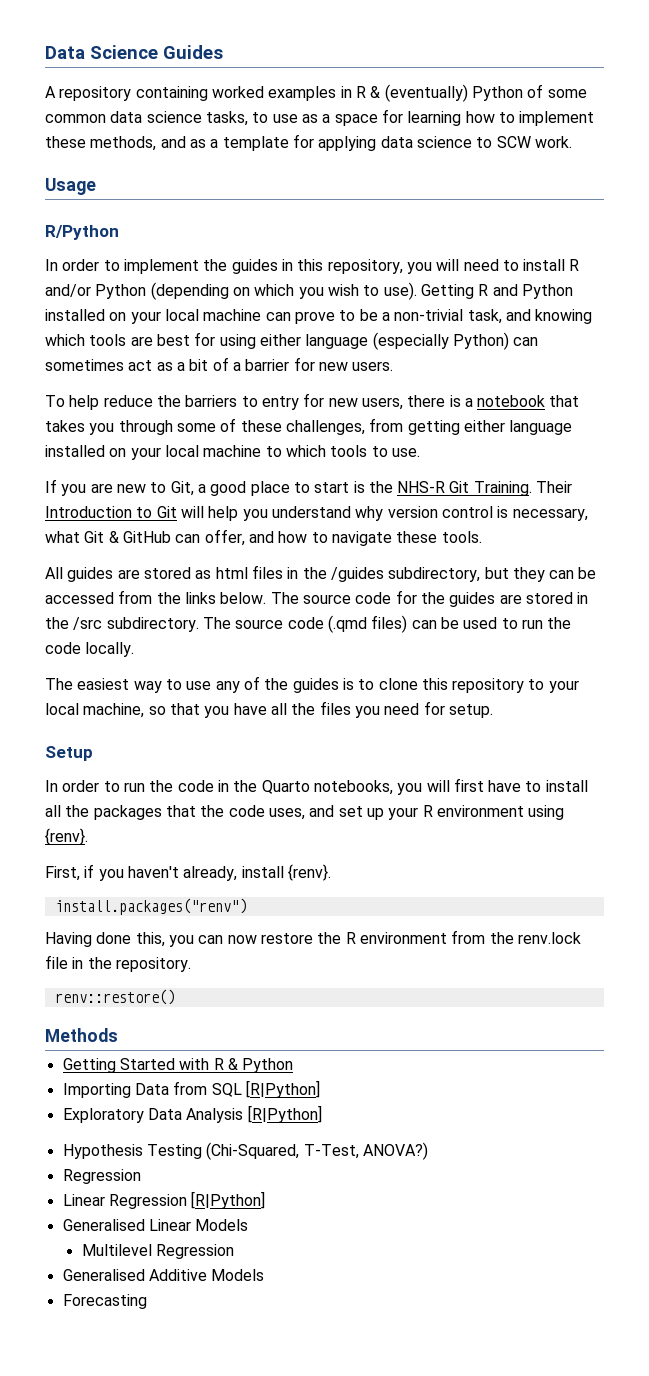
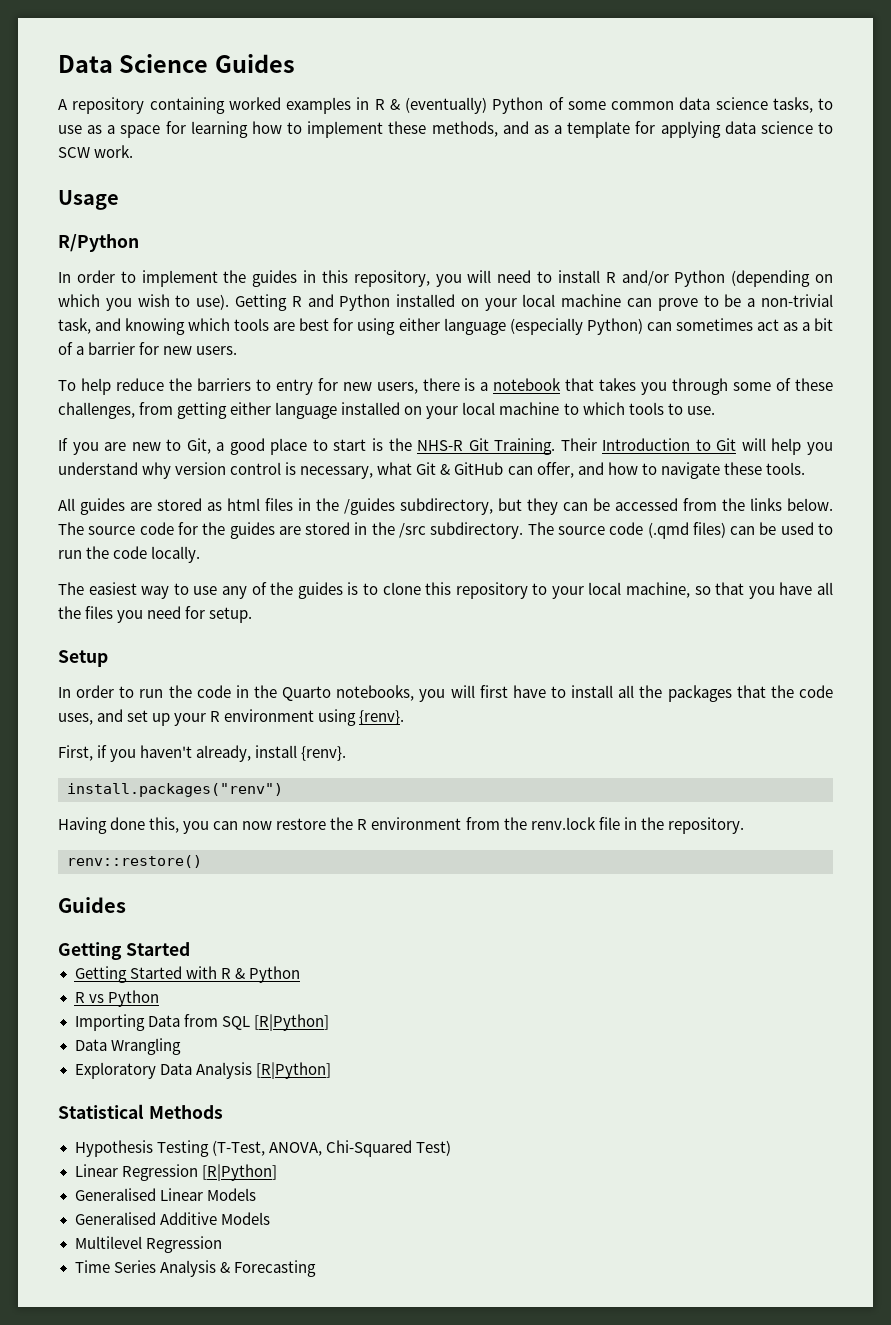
[45,1028,118,1042] Methods -> [58,897,126,913] [58,942,190,960] Guides // Getting Started
(294, 1065) none -> [74,990,159,1007] // R vs Python
(320, 1089) none -> [74,1038,181,1055] // Data Wrangling
(322, 1114) none -> [58,1104,223,1119] // Statistical Methods
[206,1142,428,1160] [62,1169,141,1184] (Chi-Squared, T-Test, ANOVA?) // Regression -> [211,1140,451,1157] (T-Test, ANOVA, Chi-Squared Test)
[81,1244,234,1259] // Multilevel Regression -> (256, 1194) none
(265, 1275) none -> [74,1236,222,1253] [74,1260,230,1277] Multilevel Regression // Time Series Analysis &

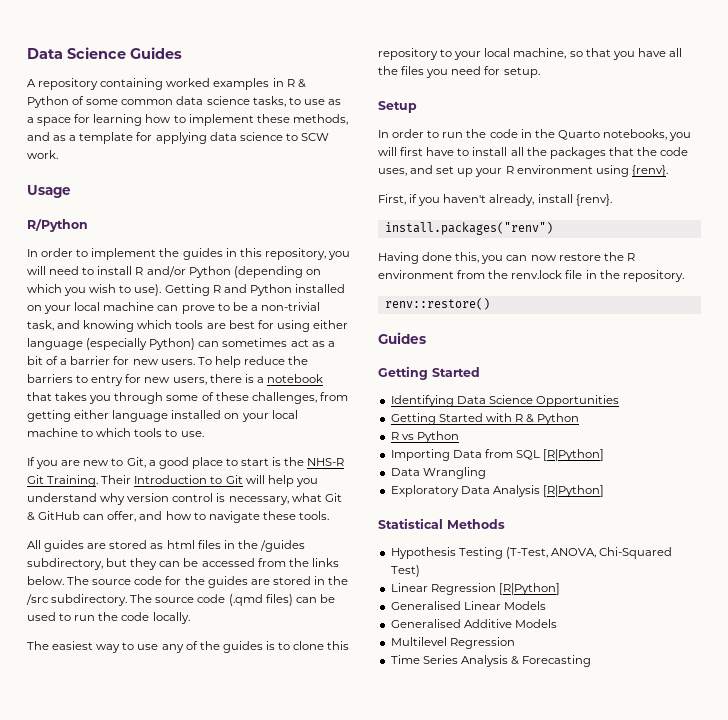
[405,97,487,114] (eventually) -> (306, 83) none
(238, 350) // -> (195, 362) none
(190, 949) none -> [390,395,619,407] // Identifying Data Science Opportunities

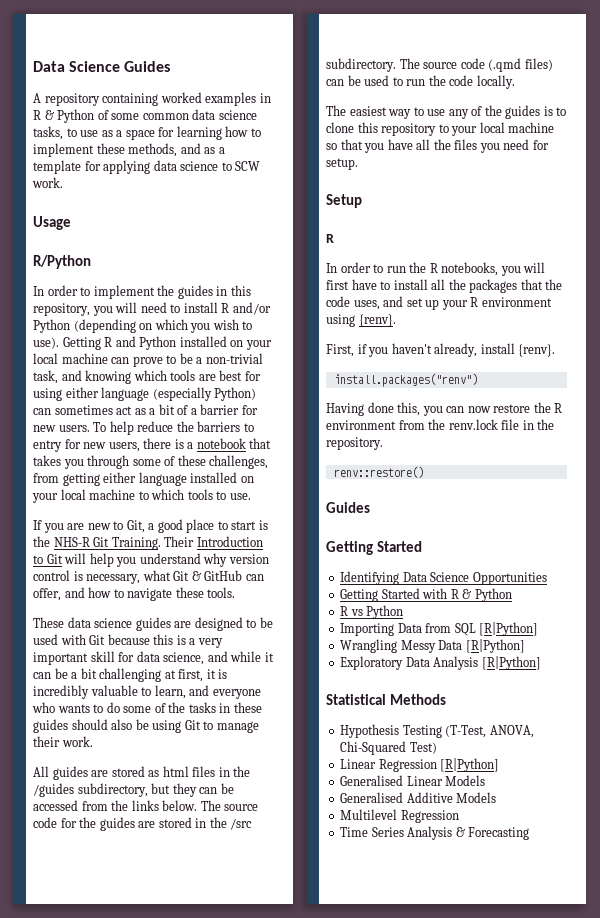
(329, 515) none -> [33,617,273,631] [33,634,223,648] [33,651,274,665] [33,668,228,682] [33,685,261,699] [32,702,262,713] [33,719,259,733] [33,736,93,747] // These data science guides are designed to be used with Git because this is a very important skill for data science, and while it can be a bit challenging at first, it is incredibly valuable to learn, and everyone who wants to do some of the tasks in these guides should also be using Git to manage their work.
[513,48,567,59] machine, -> [508,122,555,133] machine
(417, 107) none -> [326,234,334,243] // R
[489,129,600,140] code in the Quarto -> [429,263,438,273] R
[390,467,486,479] Data Wrangling -> [340,639,525,653] Wrangling Messy Data [R|Python]

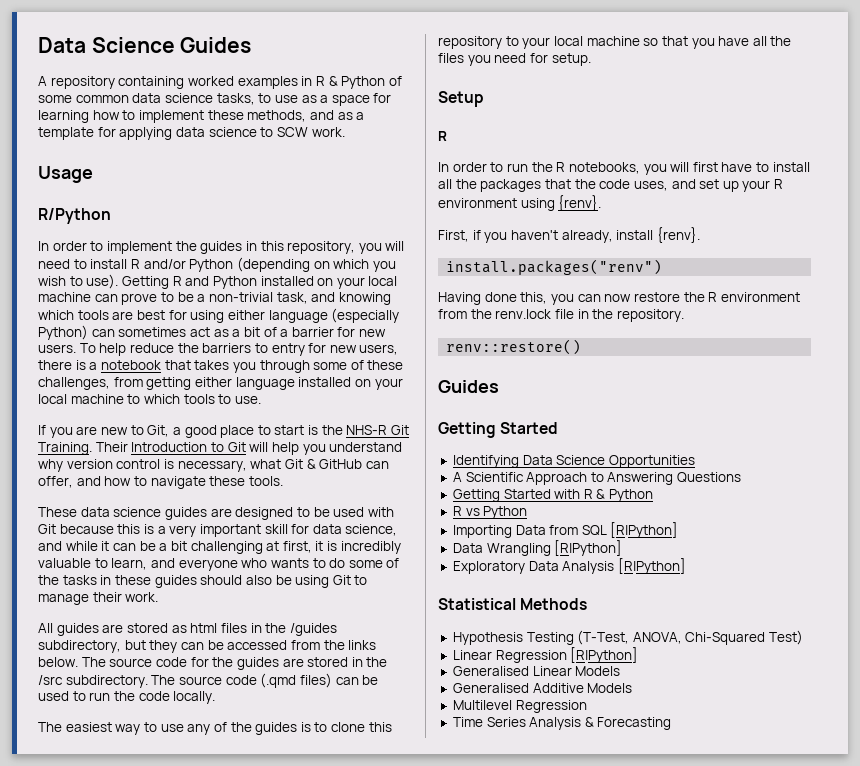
(547, 578) none -> [452,472,742,485] // A Scientific Approach to Answering Questions
[340,639,463,653] Wrangling Messy Data -> [452,543,551,556] Data Wrangling

